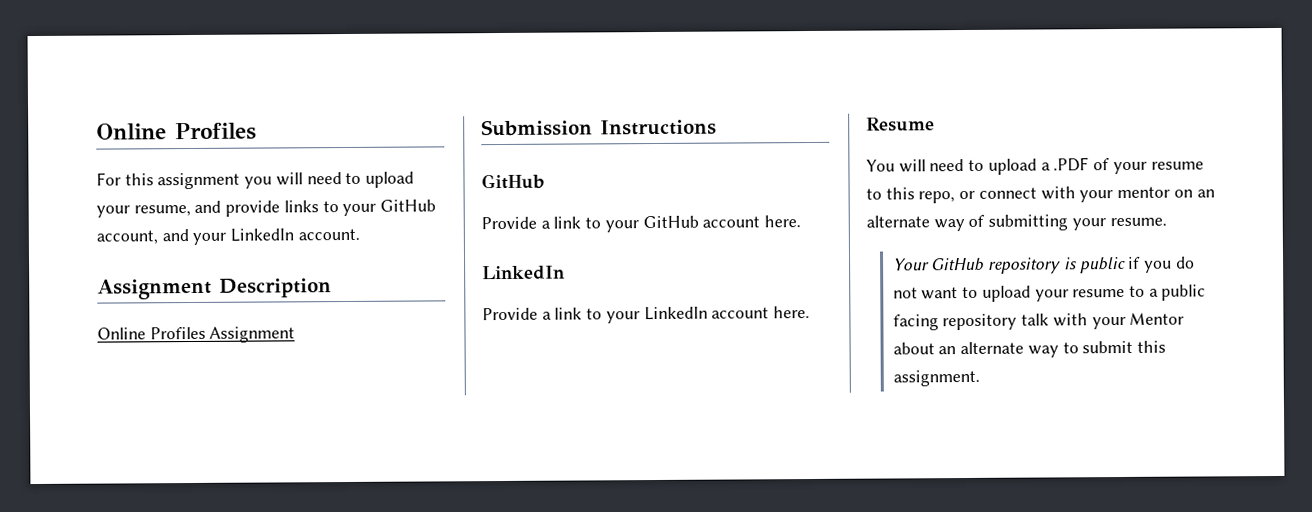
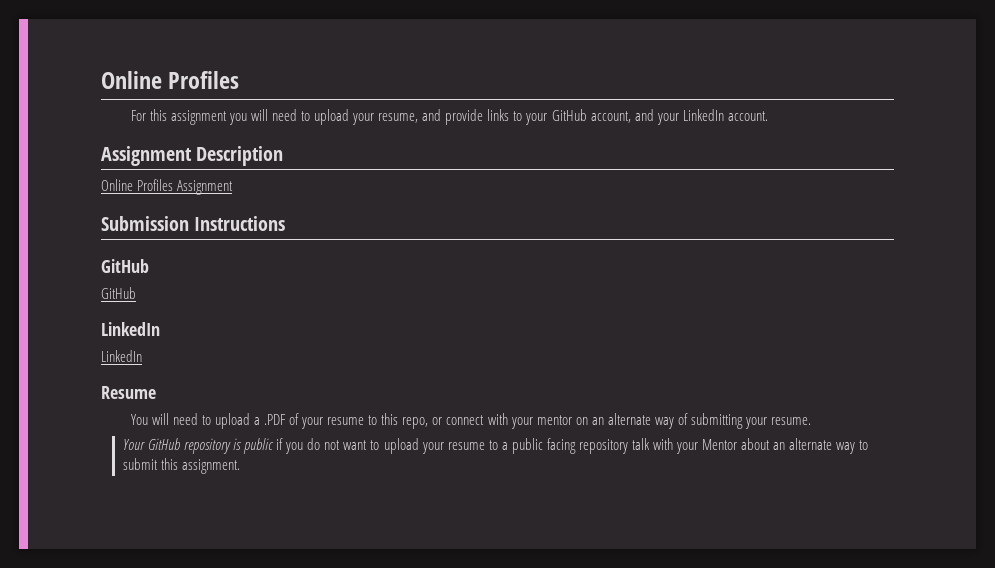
[481,215,802,233] [482,265,565,281] [482,306,811,324] Provide a link to your GitHub account here. // LinkedIn // Provide a link to your LinkedIn account here. -> [101,287,136,299] [101,322,160,336] [101,350,142,362] GitHub // LinkedIn // LinkedIn

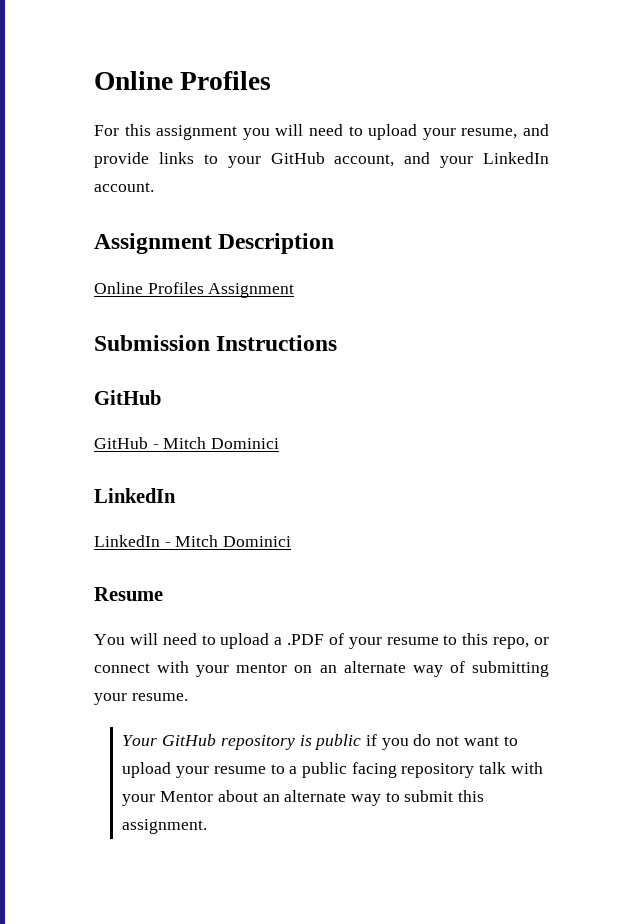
(136, 293) none -> [152,437,280,449] - Mitch Dominici
(142, 356) none -> [164,535,292,547] - Mitch Dominici

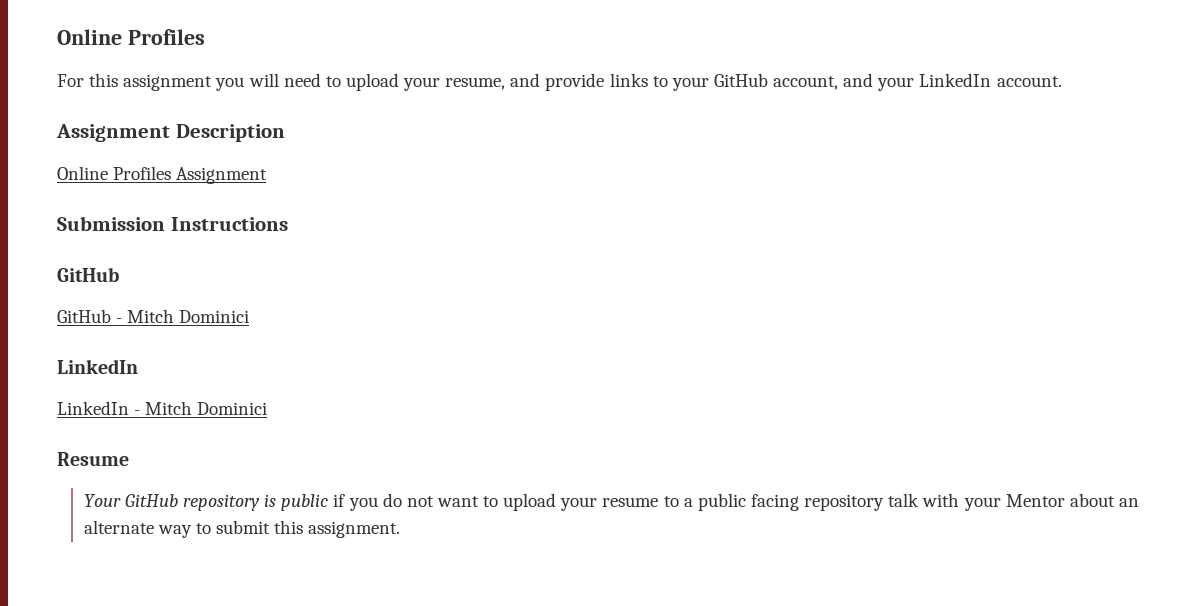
[94,633,549,649] [94,661,549,677] [94,693,188,705] // You will need to upload a .PDF of your resume to this repo, or connect with your mentor on an alternate way of submitting your resume. -> (129, 459) none

